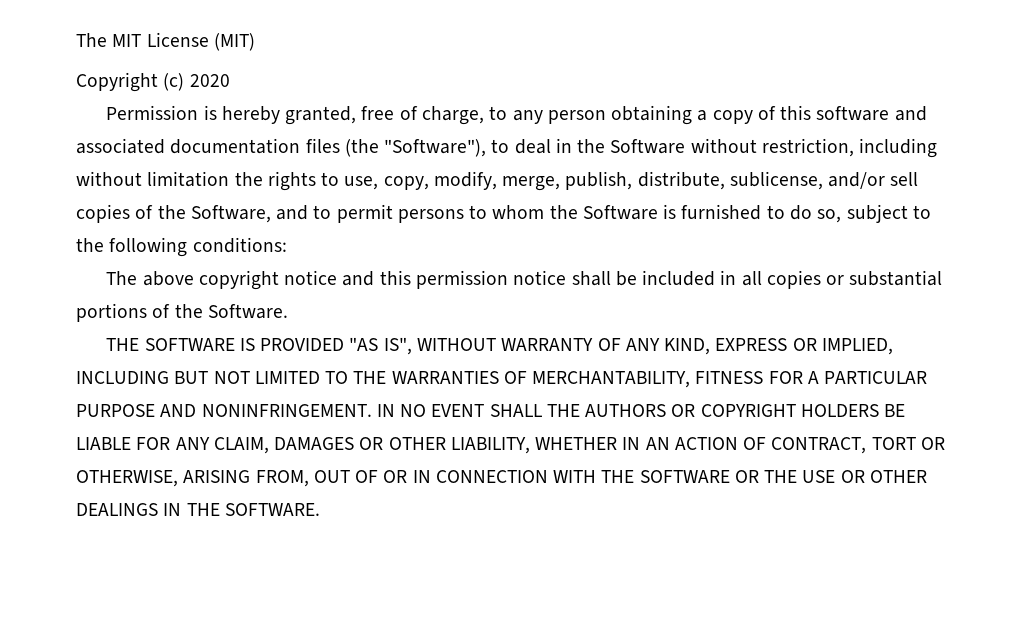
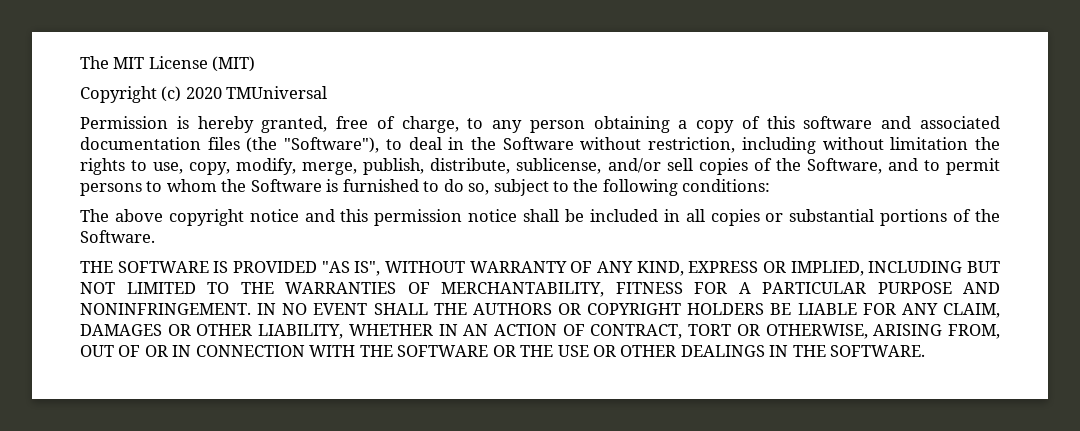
(230, 80) none -> [226,86,328,99] TMUniversal

